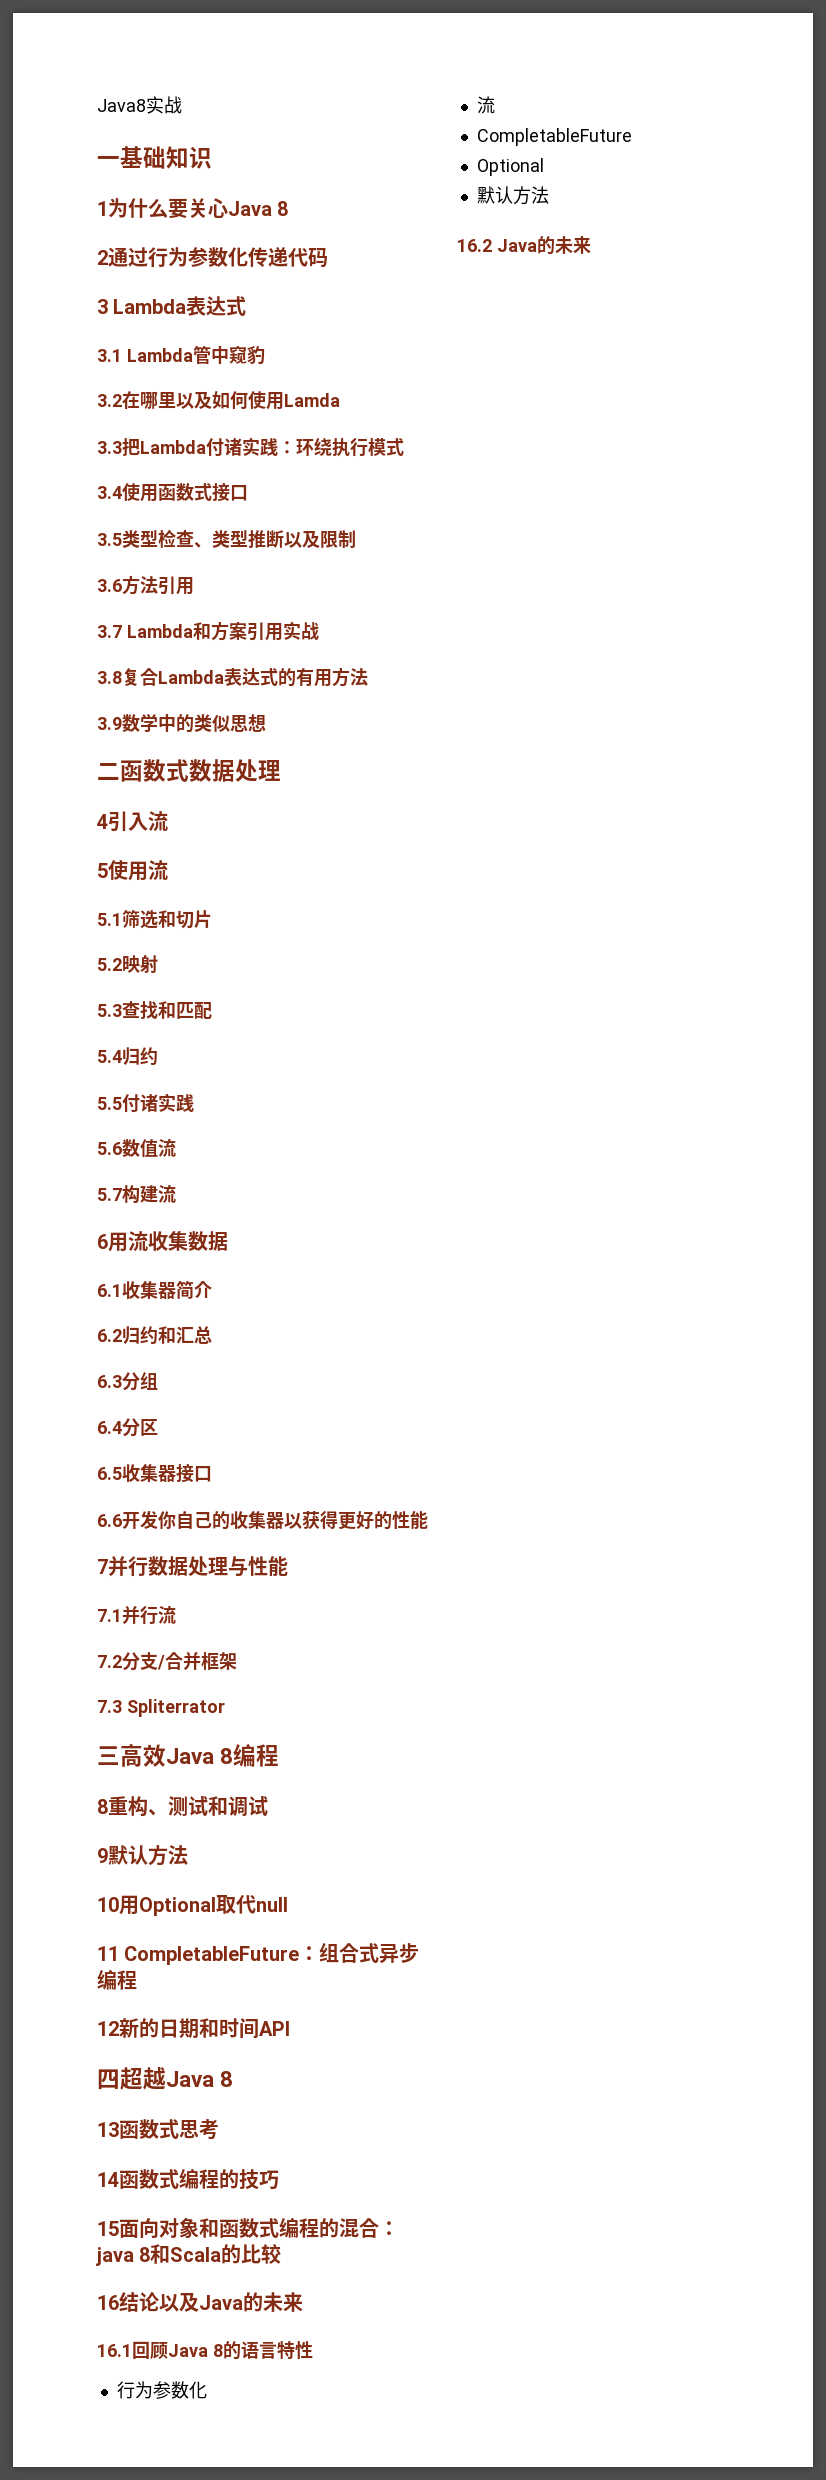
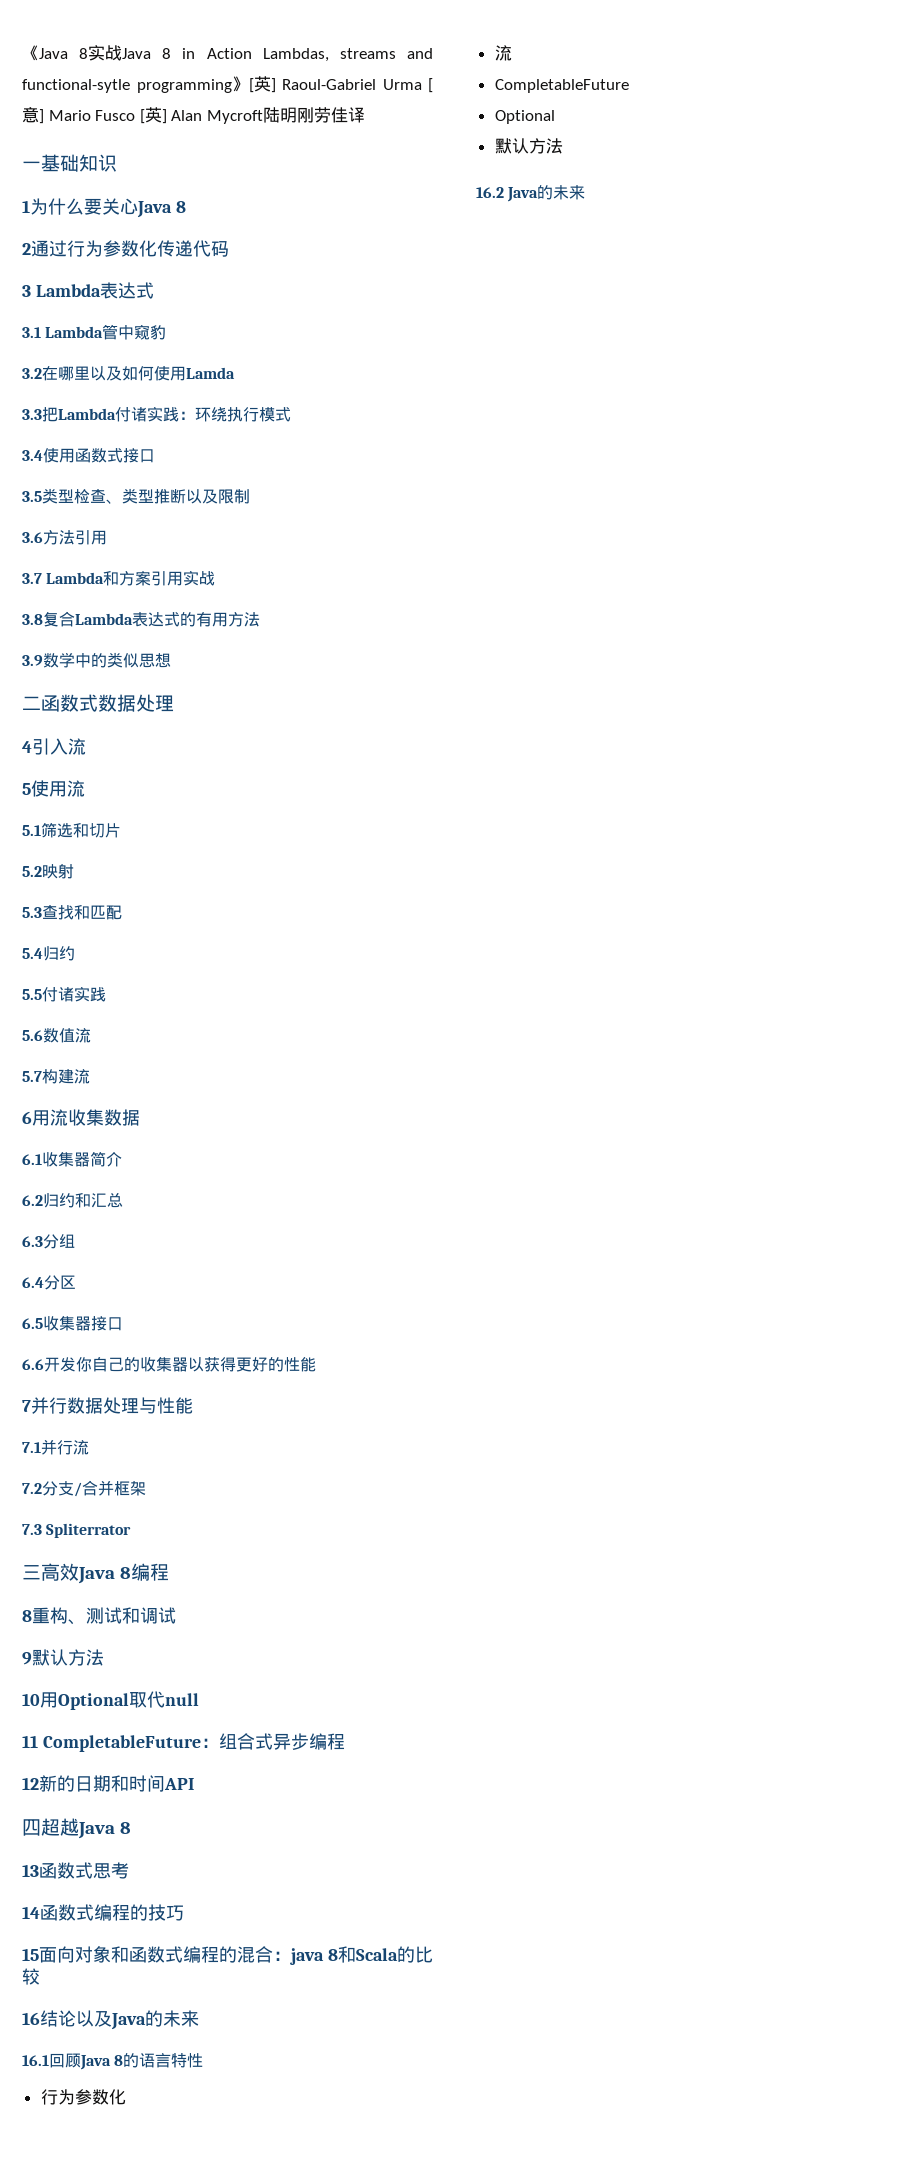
[97,96,182,114] Java8实战 -> [22,45,433,62] [22,76,433,93] [22,107,365,124] 《Java 8实战Java 8 in Action Lambdas, streams and functional-sytle programming》[英] Raoul-Gabriel Urma [意] Mario Fusco [英] Alan Mycroft陆明刚劳佳译

